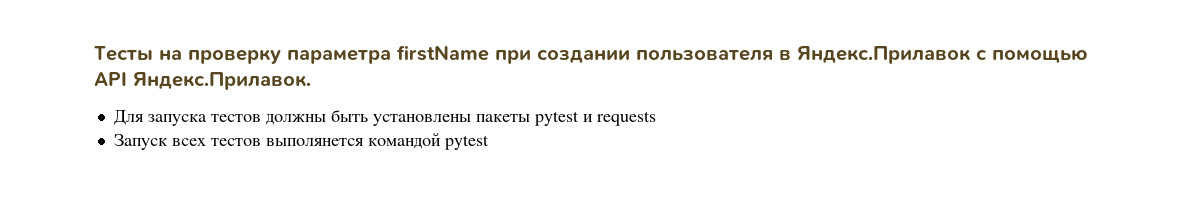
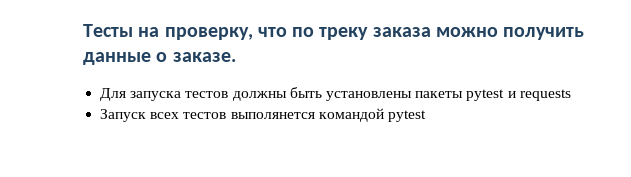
[188,45,1088,64] [94,72,311,90] проверку параметра firstName при создании пользователя в Яндекс.Прилавок с помощью API Яндекс.Прилавок. -> [164,27,585,40] [83,52,236,65] проверку, что по треку заказа можно получить данные о заказе.

